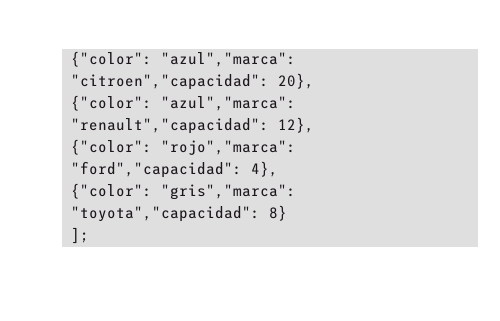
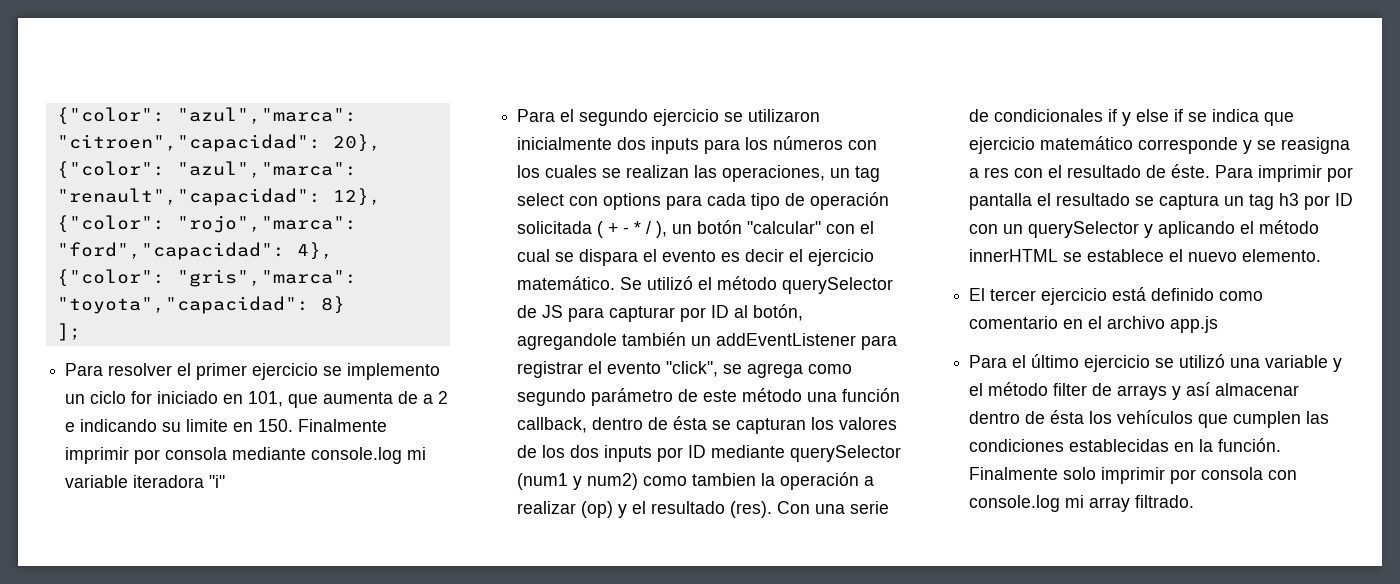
(90, 235) none -> [65,363,441,380] [65,391,449,408] [65,419,388,432] [65,447,427,464] [65,475,226,488] [517,109,821,126] [517,136,878,154] [517,165,881,182] [517,192,890,210] [517,220,875,238] [517,249,875,266] [517,276,894,294] [517,304,804,322] [517,332,898,350] [517,361,853,378] [517,388,901,406] [517,416,898,434] [517,445,902,462] [517,472,875,490] [517,501,890,518] [969,109,1295,126] [969,136,1351,154] [969,164,1354,182] [969,193,1354,210] [969,220,1320,238] [969,249,1322,262] [969,287,1264,305] [969,316,1219,333] [969,354,1343,372] [969,382,1300,400] [969,410,1330,428] [969,438,1282,452] [969,467,1298,484] [969,495,1195,512] // Para resolver el primer ejercicio se implemento un ciclo for iniciado en 101, que aumenta de a 2 e indicando su limite en 150. Finalmente imprimir por consola mediante console.log mi variable iteradora "i" // Para el segundo ejercicio se utilizaron inicialmente dos inputs para los números con los cuales se realizan las operaciones, un tag select con options para cada tipo de operación solicitada ( + - * / ), un botón "calcular" con el cual se dispara el evento es decir el ejercicio matemático. Se utilizó el método querySelector de JS para capturar por ID al botón, agregandole también un addEventListener para registrar el evento "click", se agrega como segundo parámetro de este método una función callback, dentro de ésta se capturan los valores de los dos inputs por ID mediante querySelector (num1 y num2) como tambien la operación a realizar (op) y el resultado (res). Con una serie de condicionales if y else if se indica que ejercicio matemático corresponde y se reasigna a res con el resultado de éste. Para imprimir por pantalla el resultado se captura un tag h3 por ID con un querySelector y aplicando el método innerHTML se establece el nuevo elemento. // El tercer ejercicio está definido como comentario en el archivo app.js // Para el último ejercicio se utilizó una variable y el método filter de arrays y así almacenar dentro de ésta los vehículos que cumplen las condiciones establecidas en la función. Finalmente solo imprimir por consola con console.log mi array filtrado.

